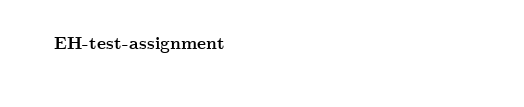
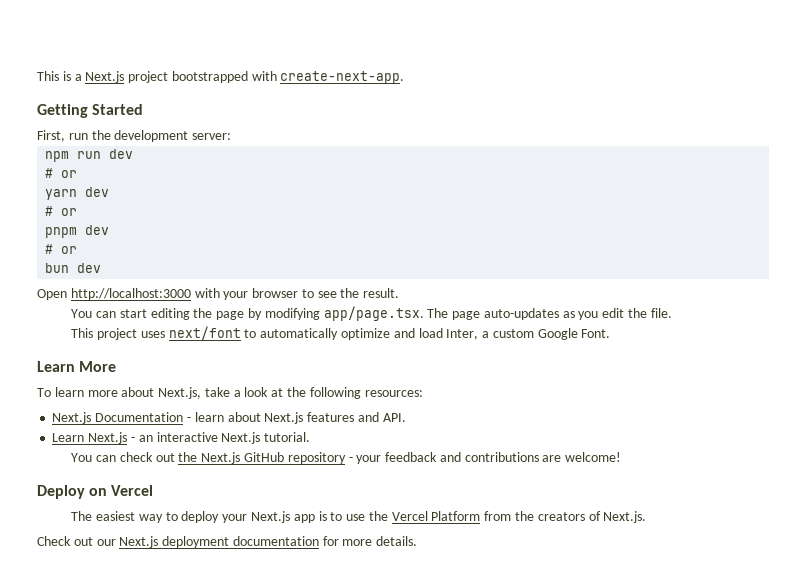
[54,37,225,53] EH-test-assignment -> [37,71,405,84] [37,104,144,118] [37,130,232,142] [45,149,134,162] [45,168,78,178] [45,187,110,200] [45,206,78,216] [45,225,110,238] [45,244,78,254] [45,263,102,273] [37,288,400,300] [71,306,672,321] [71,326,611,340] [37,361,117,372] [37,387,423,399] [52,412,406,424] [52,432,311,444] [71,452,622,464] [37,485,154,499] [71,511,647,523] [37,536,418,548] This is a Next.js project bootstrapped with create-next-app. // Getting Started // First, run the development server: // npm run dev // # or // yarn dev // # or // pnpm dev // # or // bun dev // Open http://localhost:3000 with your browser to see the result. // You can start editing the page by modifying app/page.tsx. The page auto-updates as you edit the file. // This project uses next/font to automatically optimize and load Inter, a custom Google Font. // Learn More // To learn more about Next.js, take a look at the following resources: // Next.js Documentation - learn about Next.js features and API. // Learn Next.js - an interactive Next.js tutorial. // You can check out the Next.js GitHub repository - your feedback and contributions are welcome! // Deploy on Vercel // The easiest way to deploy your Next.js app is to use the Vercel Platform from the creators of Next.js. // Check out our Next.js deployment documentation for more details.

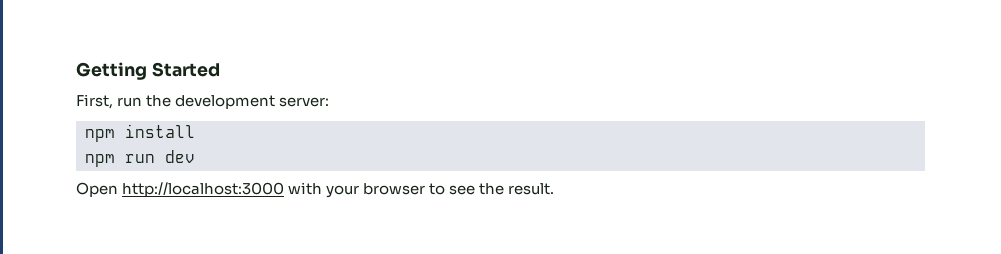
[37,71,405,84] This is a Next.js project bootstrapped with create-next-app. // -> (76, 71) none
(232, 136) none -> [85,124,195,142] // npm install
[45,168,78,178] [45,187,110,200] [45,206,78,216] [45,225,110,238] [45,244,78,254] [45,263,102,273] // # or // yarn dev // # or // pnpm dev // # or // bun dev -> (195, 156) none
[71,306,672,321] [71,326,611,340] [37,361,117,372] [37,387,423,399] [52,412,406,424] [52,432,311,444] [71,452,622,464] [37,485,154,499] [71,511,647,523] [37,536,418,548] // You can start editing the page by modifying app/page.tsx. The page auto-updates as you edit the file. // This project uses next/font to automatically optimize and load Inter, a custom Google Font. // Learn More // To learn more about Next.js, take a look at the following resources: // Next.js Documentation - learn about Next.js features and API. // Learn Next.js - an interactive Next.js tutorial. // You can check out the Next.js GitHub repository - your feedback and contributions are welcome! // Deploy on Vercel // The easiest way to deploy your Next.js app is to use the Vercel Platform from the creators of Next.js. // Check out our Next.js deployment documentation for more details. -> (555, 189) none

